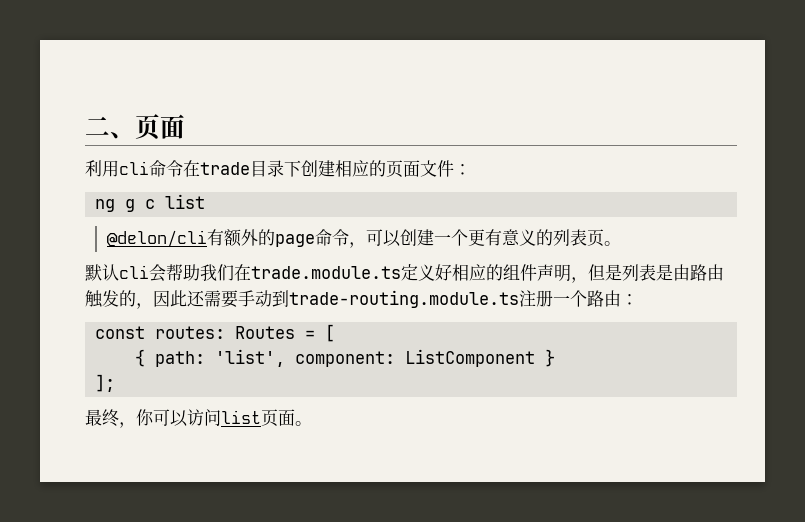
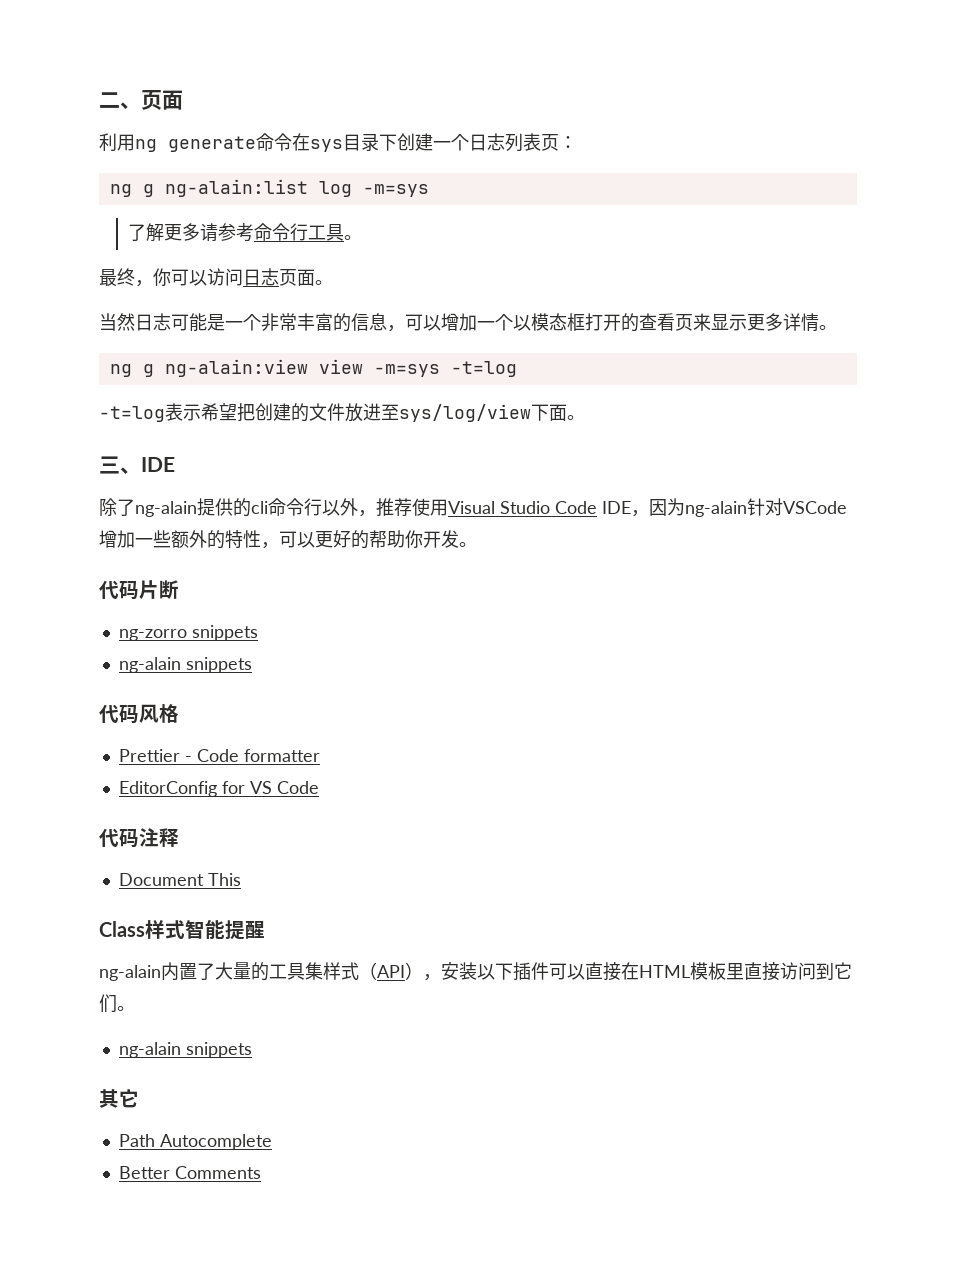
[119,160,471,178] [95,194,206,212] [106,229,621,248] [85,264,724,283] [85,290,638,309] [95,324,336,342] [135,349,556,367] [95,374,116,392] cli命令在trade目录下创建相应的页面文件： // ng g c list // @delon/cli有额外的page命令，可以创建一个更有意义的列表页。 // 默认cli会帮助我们在trade.module.ts定义好相应的组件声明，但是列表是由路由触发的，因此还需要手动到trade-routing.module.ts注册一个路由： // const routes: Routes = [ // { path: 'list', component: ListComponent } // ]; -> [135,133,577,152] [109,179,429,197] [128,223,363,242] ng generate命令在sys目录下创建一个日志列表页： // ng g ng-alain:list log -m=sys // 了解更多请参考命令行工具。
[221,410,261,424] list -> [243,268,279,286] 日志
(312, 423) none -> [99,313,837,332] [109,359,517,377] [99,403,585,422] [99,456,175,474] [99,498,847,517] [99,530,477,549] [99,580,179,600] [118,625,258,641] [118,657,252,673] [99,704,179,724] [118,749,320,762] [118,781,319,797] [99,828,179,848] [118,873,241,886] [99,920,265,940] [99,962,852,981] [99,994,135,1013] [118,1042,252,1058] [99,1089,139,1108] [118,1134,272,1150] [118,1166,261,1179] // 当然日志可能是一个非常丰富的信息，可以增加一个以模态框打开的查看页来显示更多详情。 // ng g ng-alain:view view -m=sys -t=log // -t=log表示希望把创建的文件放进至sys/log/view下面。 // 三、IDE // 除了ng-alain提供的cli命令行以外，推荐使用Visual Studio Code IDE，因为ng-alain针对VSCode增加一些额外的特性，可以更好的帮助你开发。 // 代码片断 // ng-zorro snippets // ng-alain snippets // 代码风格 // Prettier - Code formatter // EditorConfig for VS Code // 代码注释 // Document This // Class样式智能提醒 // ng-alain内置了大量的工具集样式（API），安装以下插件可以直接在HTML模板里直接访问到它们。 // ng-alain snippets // 其它 // Path Autocomplete // Better Comments

